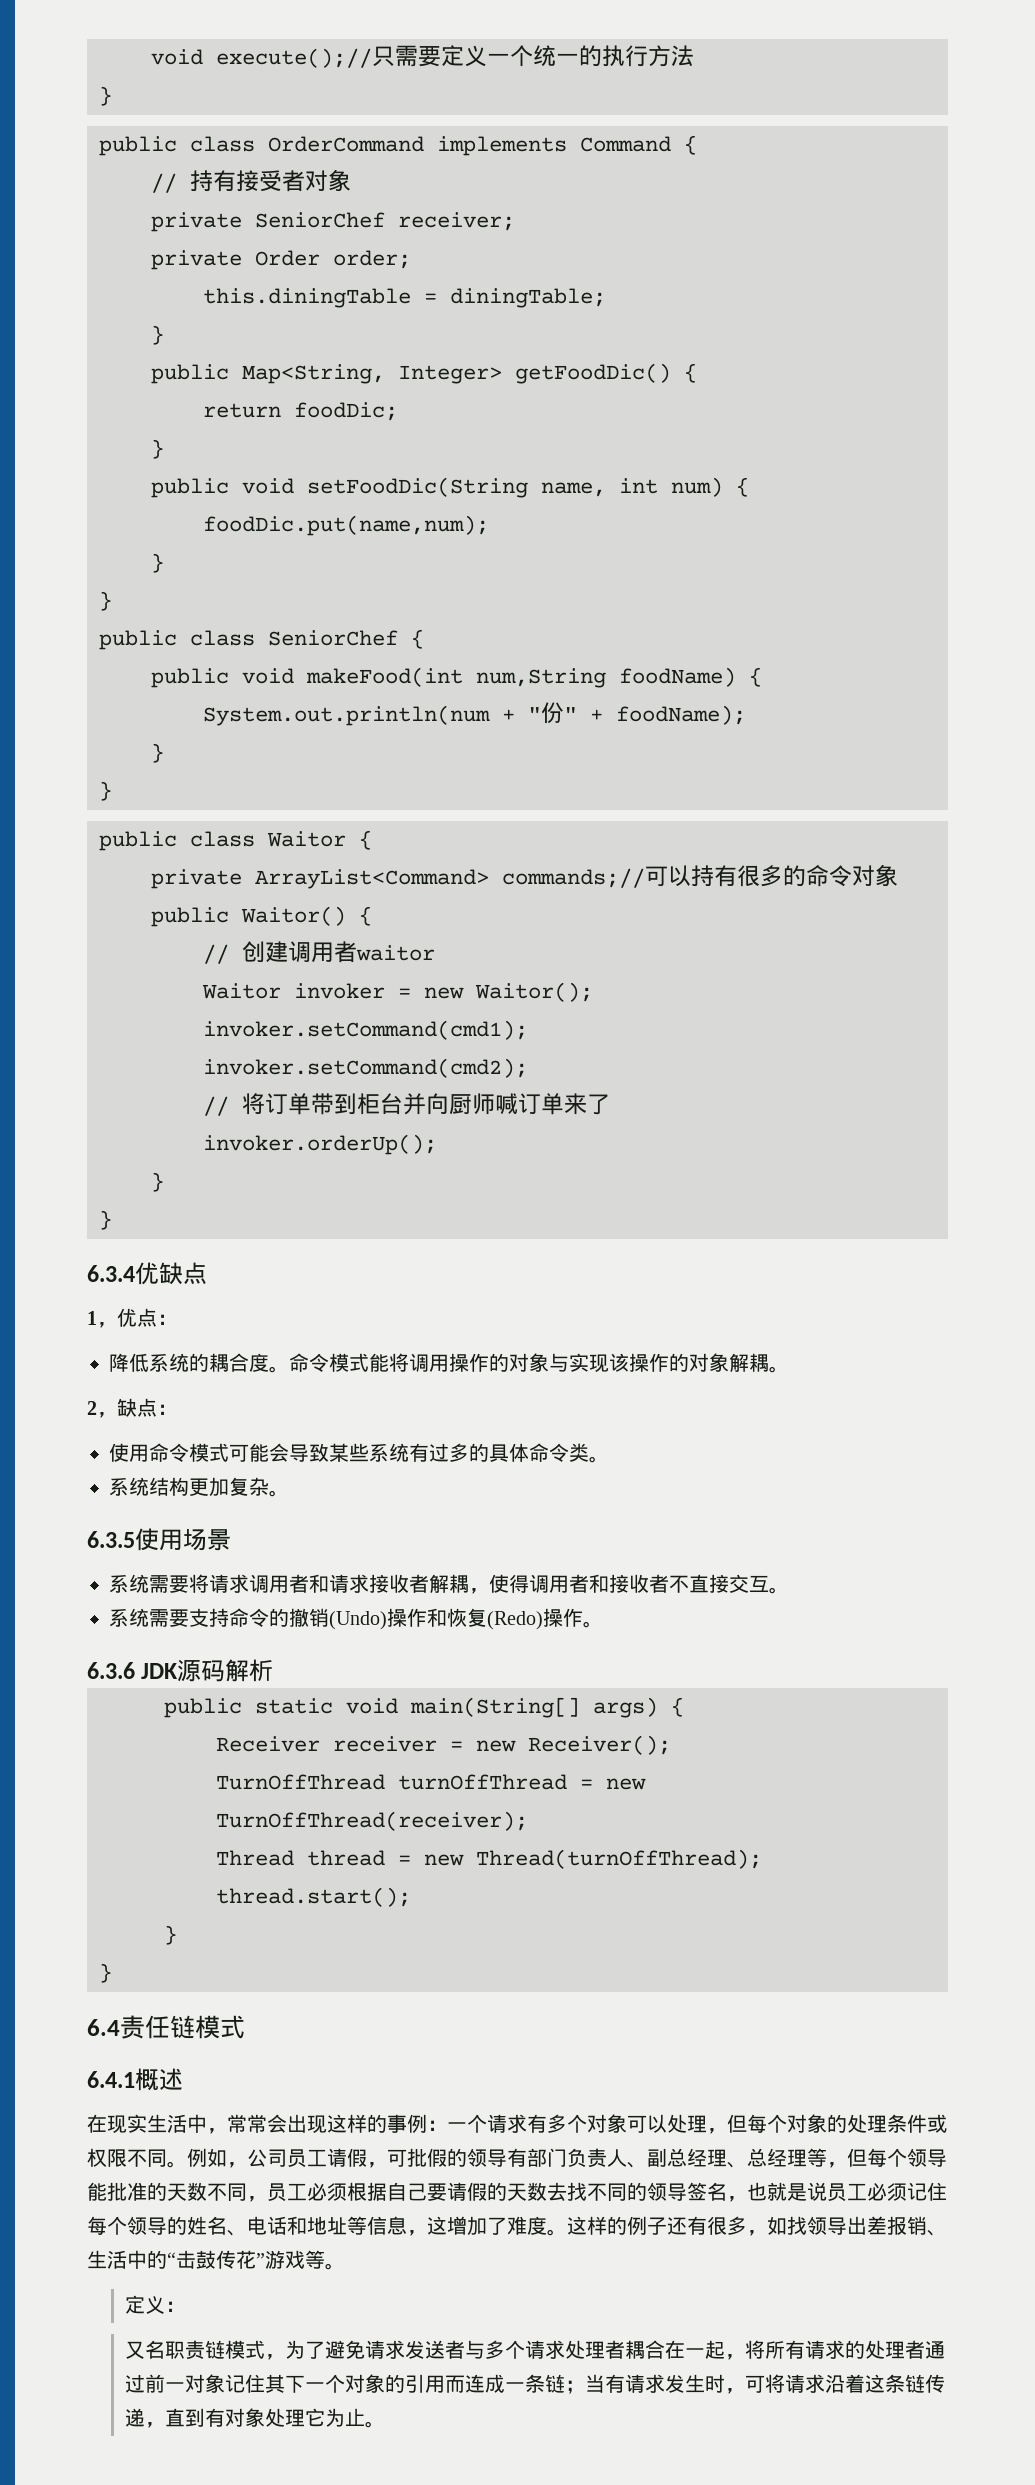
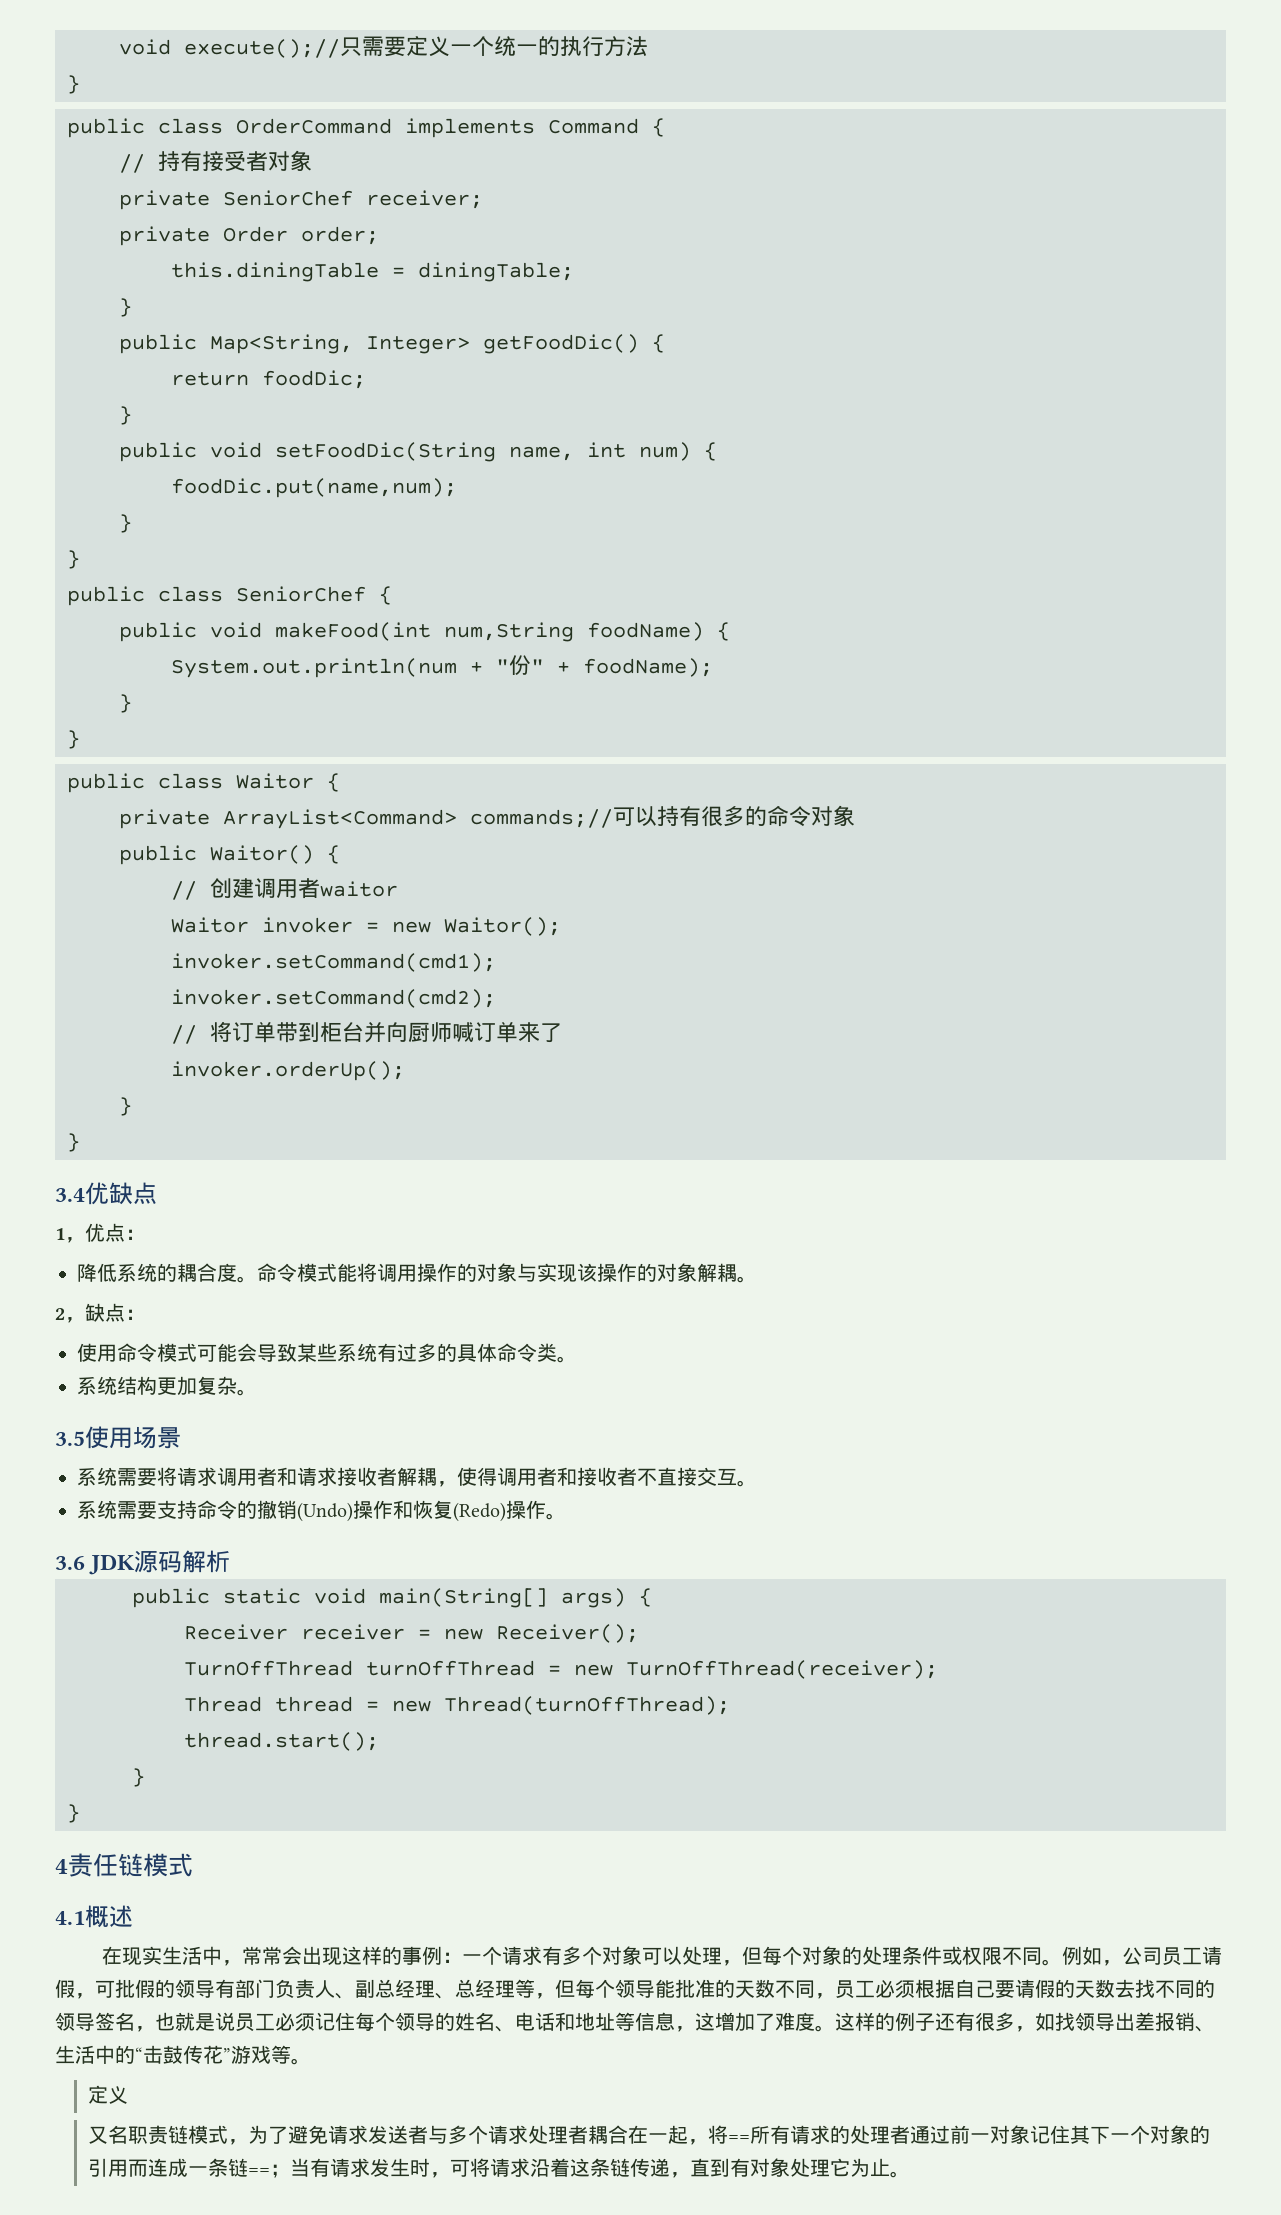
[87,1265,135,1282] 6.3.4 -> [55,1188,85,1202] 3.4
[87,1531,135,1548] 6.3.5 -> [55,1431,85,1446] 3.5
[87,1662,135,1679] 6.3.6 -> [55,1556,85,1570] 3.6
[87,2019,120,2036] 6.4 -> [55,1859,68,1874] 4
[87,2071,135,2088] 6.4.1 -> [55,1911,85,1925] 4.1
[165,2301,186,2312] ： -> (128, 2095) none
(766, 2349) none -> [727,2135,750,2142] ==
(566, 2383) none -> [247,2168,270,2175] ==

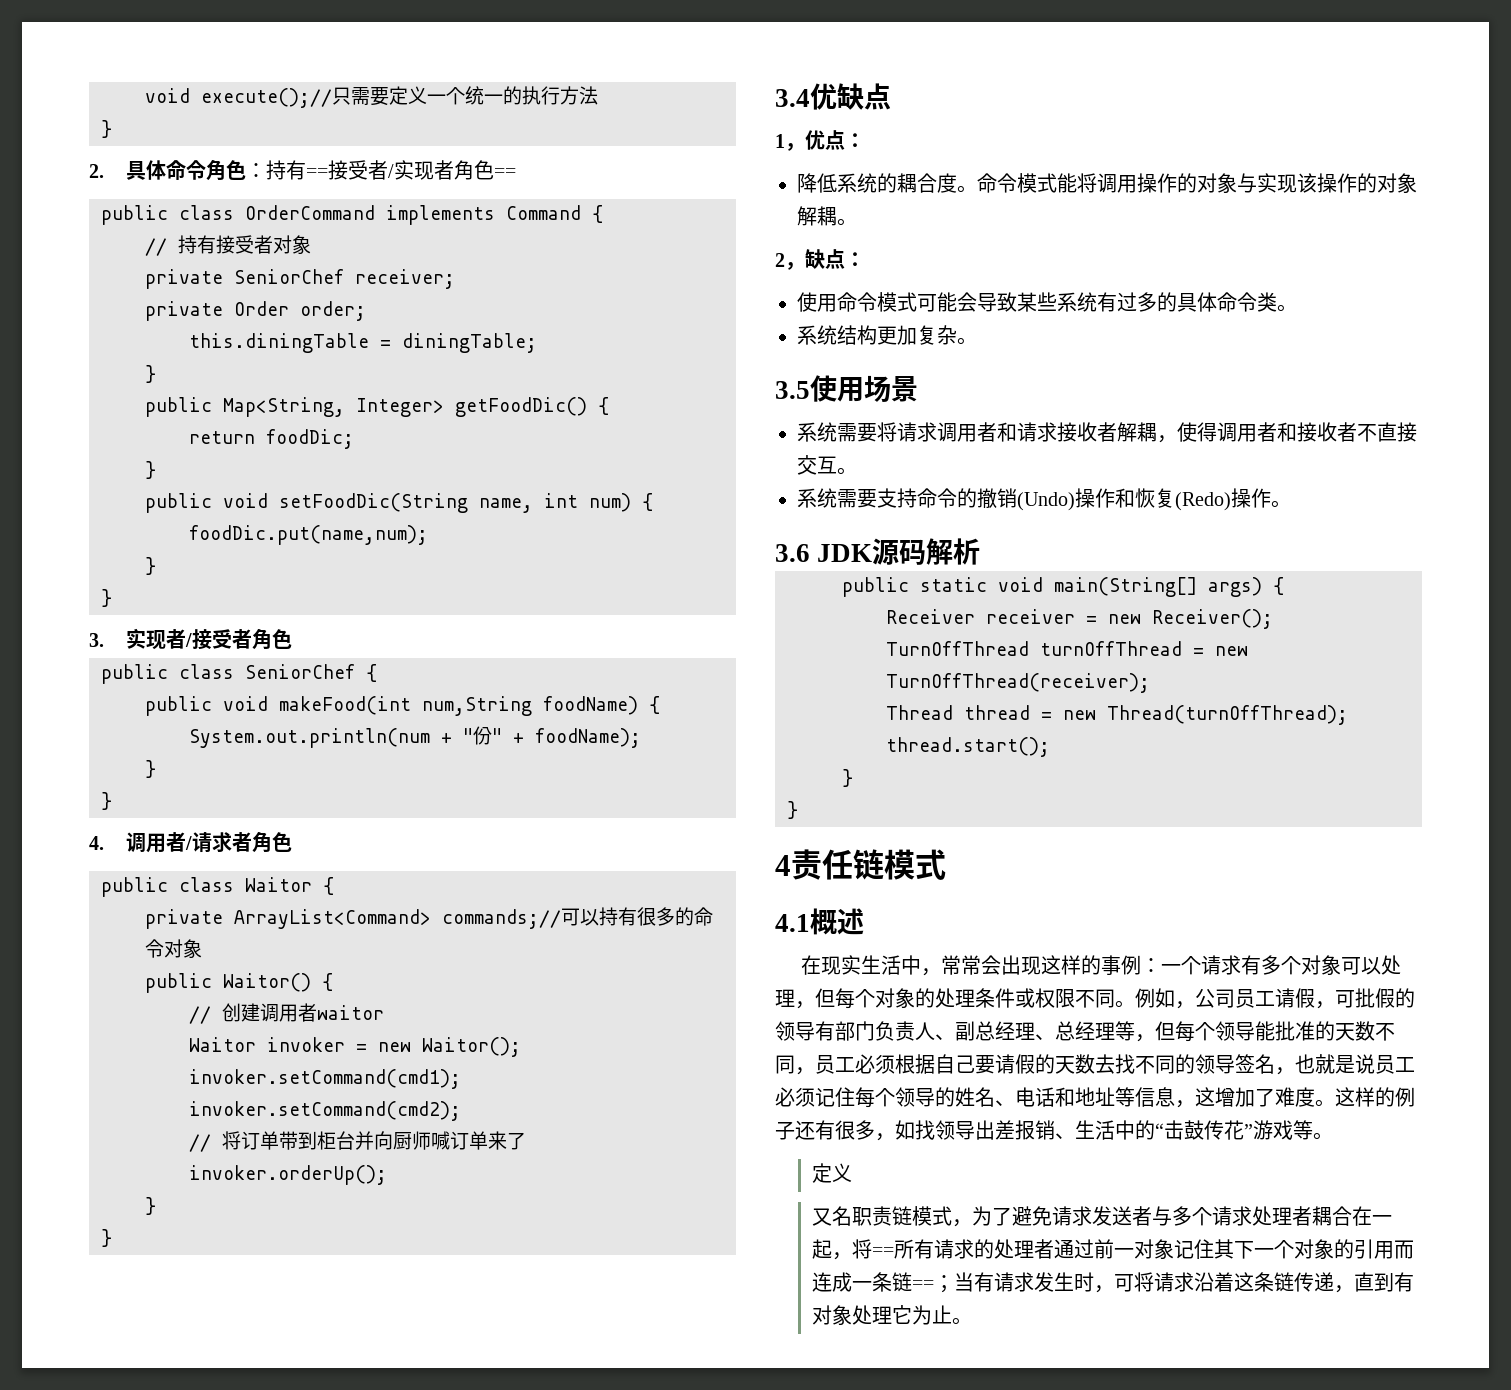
(80, 84) none -> [89,159,516,181] // 2.具体命令角色：持有==接受者/实现者角色==
(80, 559) none -> [89,628,292,650] // 3.实现者/接受者角色
(80, 739) none -> [89,831,292,853] // 4.调用者/请求者角色

